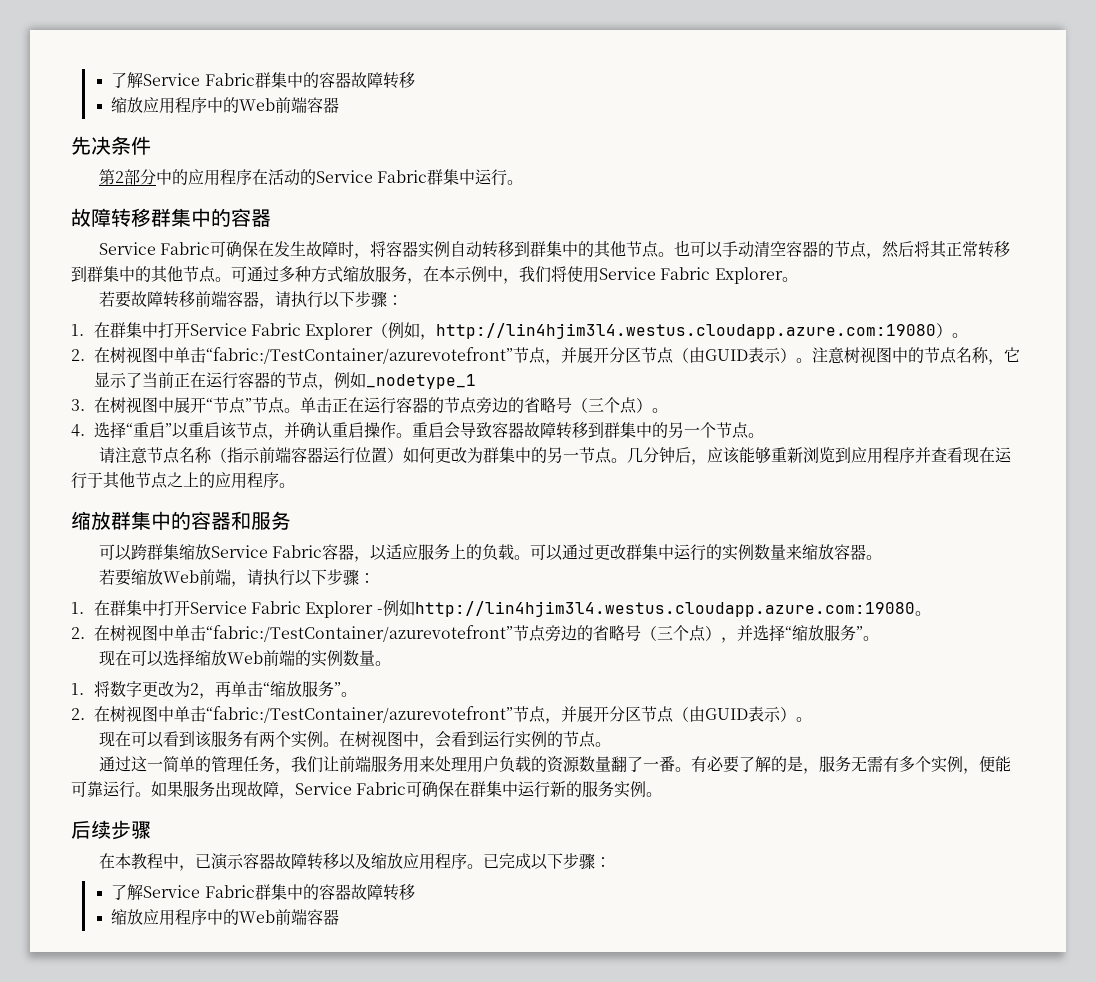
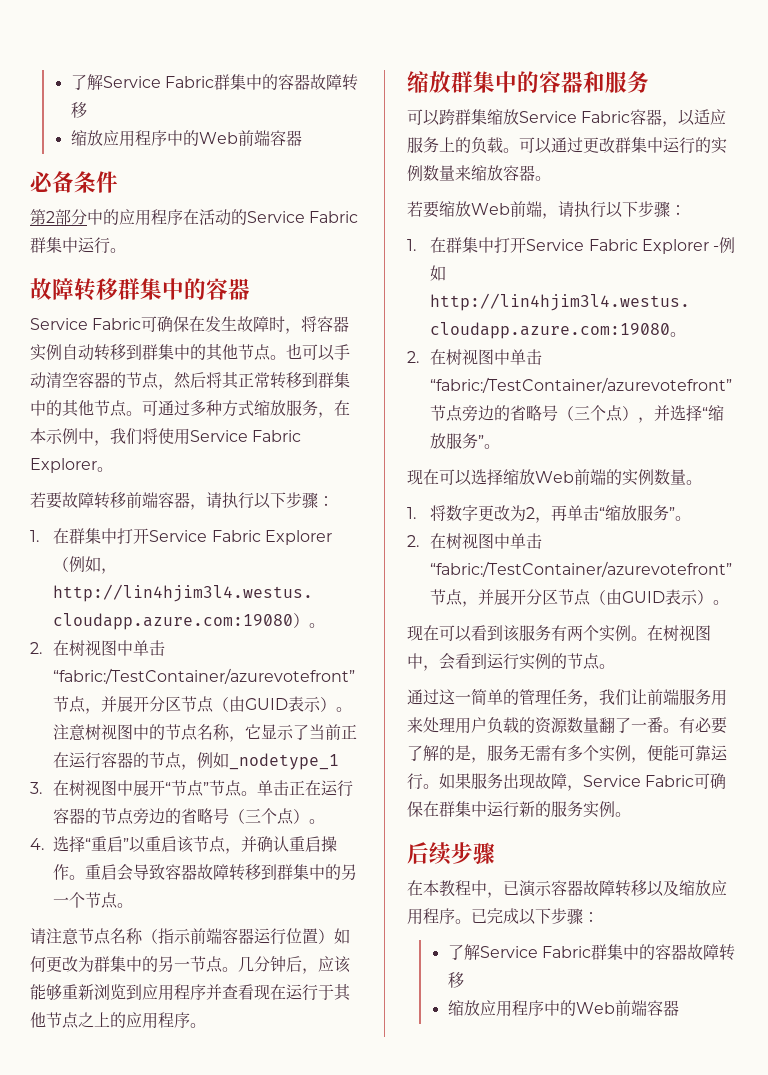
[71,136,111,155] 先决 -> [30,171,74,193] 必备

